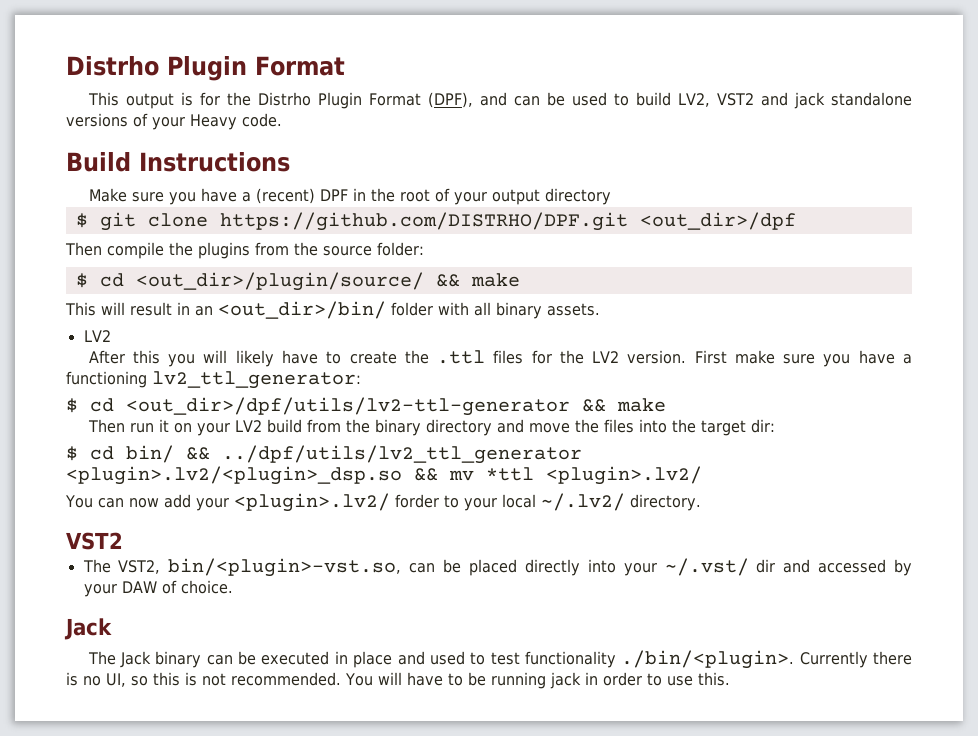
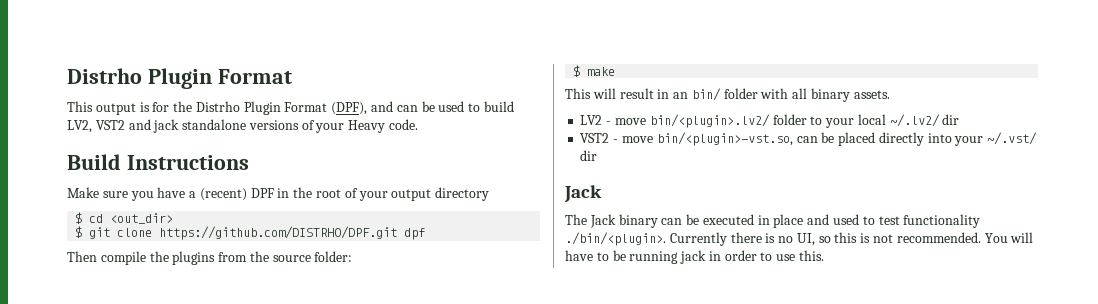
(611, 196) none -> [75,212,174,224] // $ cd <out_dir>
[639,212,796,230] <out_dir>/dpf -> [404,228,426,240] dpf
[99,272,460,291] cd <out_dir>/plugin/source/ && -> (581, 71) none
[218,301,386,319] <out_dir>/bin/ -> [691,88,721,101] bin/
[88,350,912,367] [66,371,361,389] [66,397,666,416] [87,419,775,436] [66,445,582,464] [66,466,702,485] [65,493,439,512] // After this you will likely have to create the .ttl files for the LV2 version. First make sure you have a functioning lv2_ttl_generator: // $ cd <out_dir>/dpf/utils/lv2-ttl-generator && make // Then run it on your LV2 build from the binary directory and move the files into the target dir: // $ cd bin/ && ../dpf/utils/lv2_ttl_generator <plugin>.lv2/<plugin>_dsp.so && mv *ttl <plugin>.lv2/ // You can now add your <plugin>.lv2/ forder -> [606,114,807,128] - move bin/<plugin>.lv2/ folder
[629,494,701,511] [66,532,123,550] [82,559,161,574] directory. // VST2 // The VST2, -> [942,114,960,125] [580,133,653,143] dir // VST2 - move
[783,559,912,576] [83,580,233,597] and accessed by your DAW of choice. -> (598, 155) none

